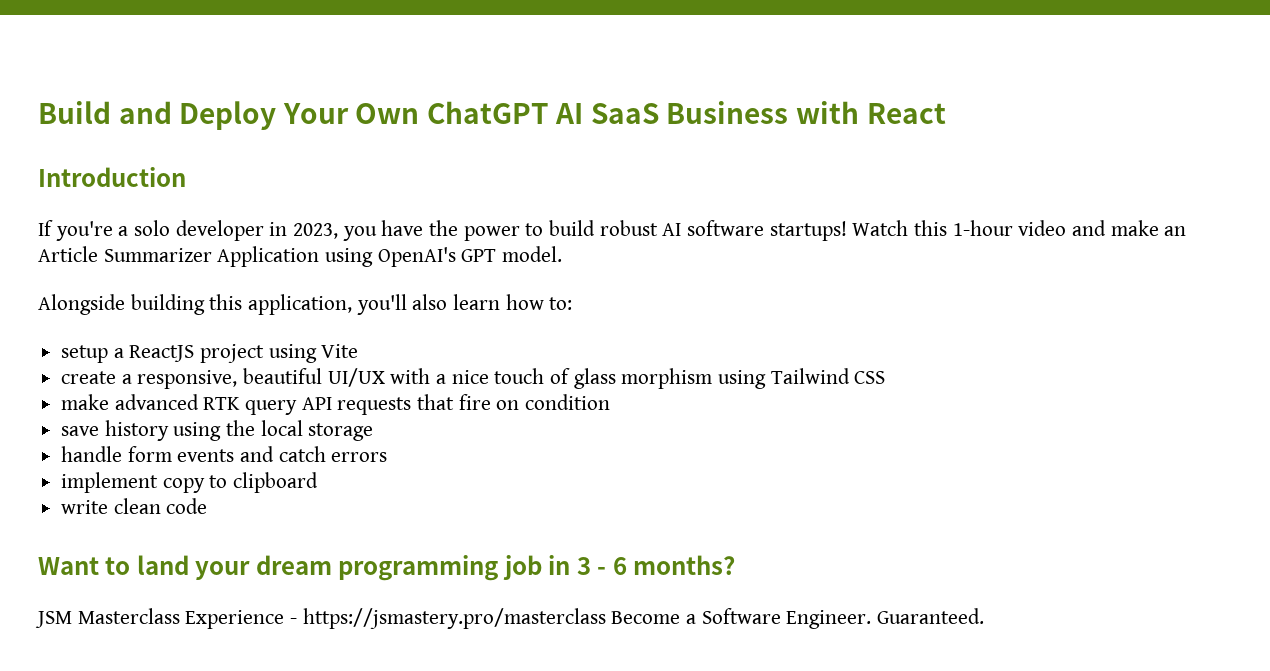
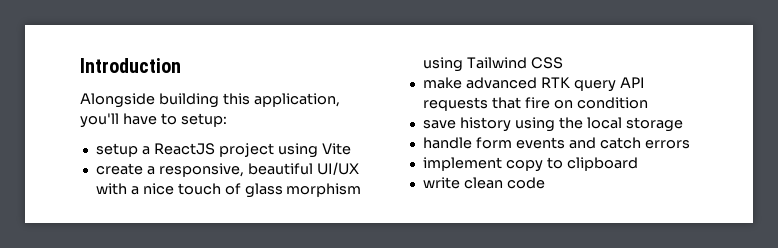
[38,101,946,130] [38,167,186,187] [38,220,1187,241] [38,246,563,267] Build and Deploy Your Own ChatGPT AI SaaS Business with React // Introduction // If you're a solo developer in 2023, you have the power to build robust AI software startups! Watch this 1-hour video and make an Article Summarizer Application using OpenAI's GPT model. -> [80,58,181,73] Introduction
[412,294,573,310] also learn how to: -> [122,113,227,127] have to setup:
[38,555,736,581] [35,608,985,629] // Want to land your dream programming job in 3 - 6 months? // JSM Masterclass Experience - https://jsmastery.pro/masterclass Become a Software Engineer. Guaranteed. -> (545, 183) none

